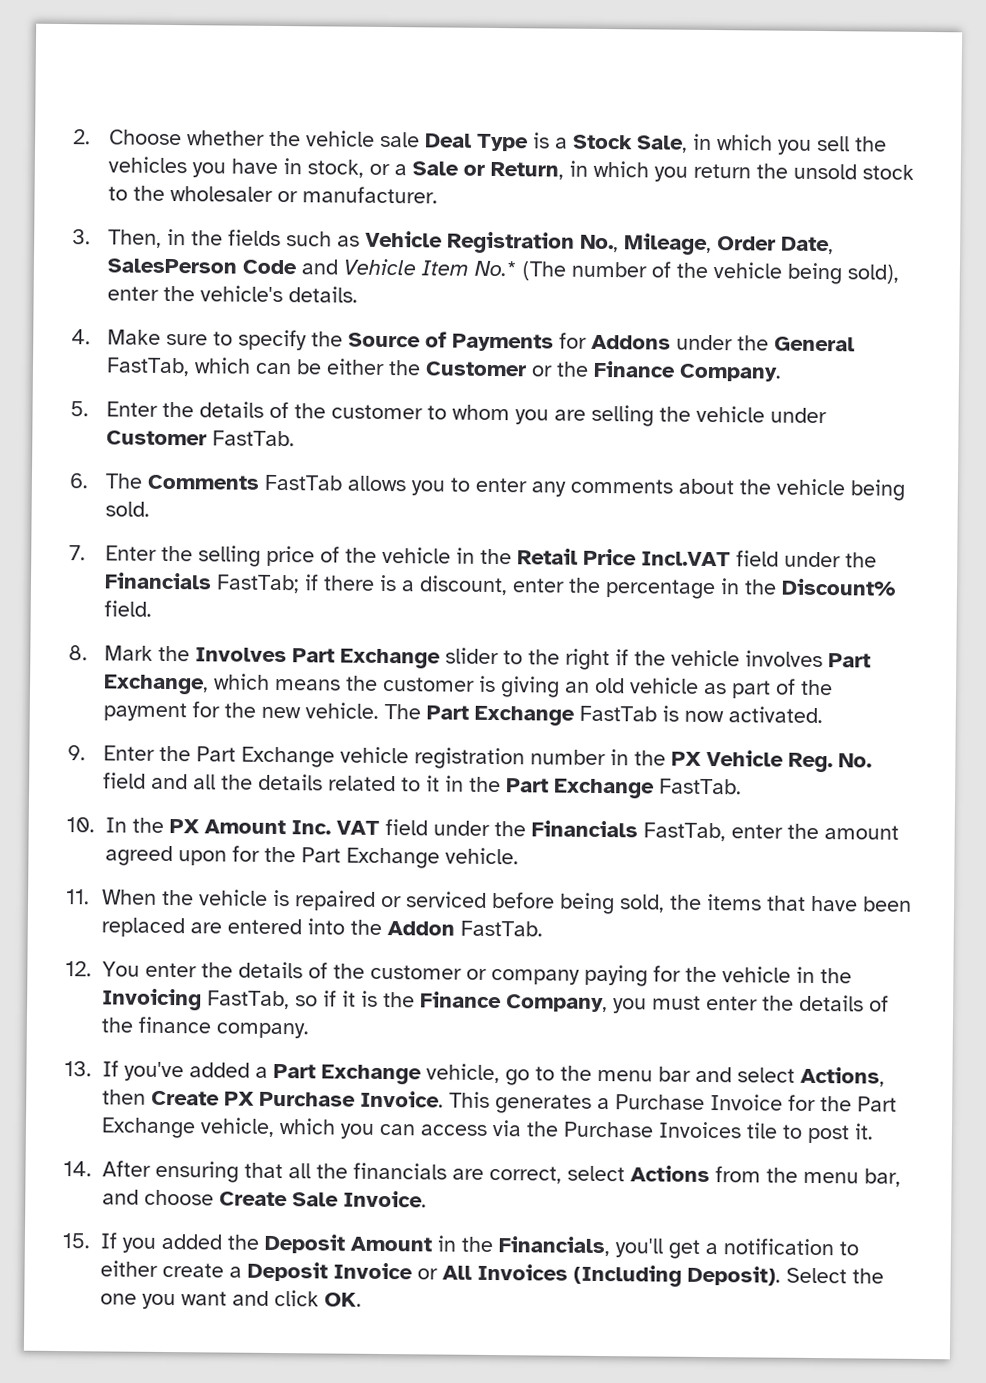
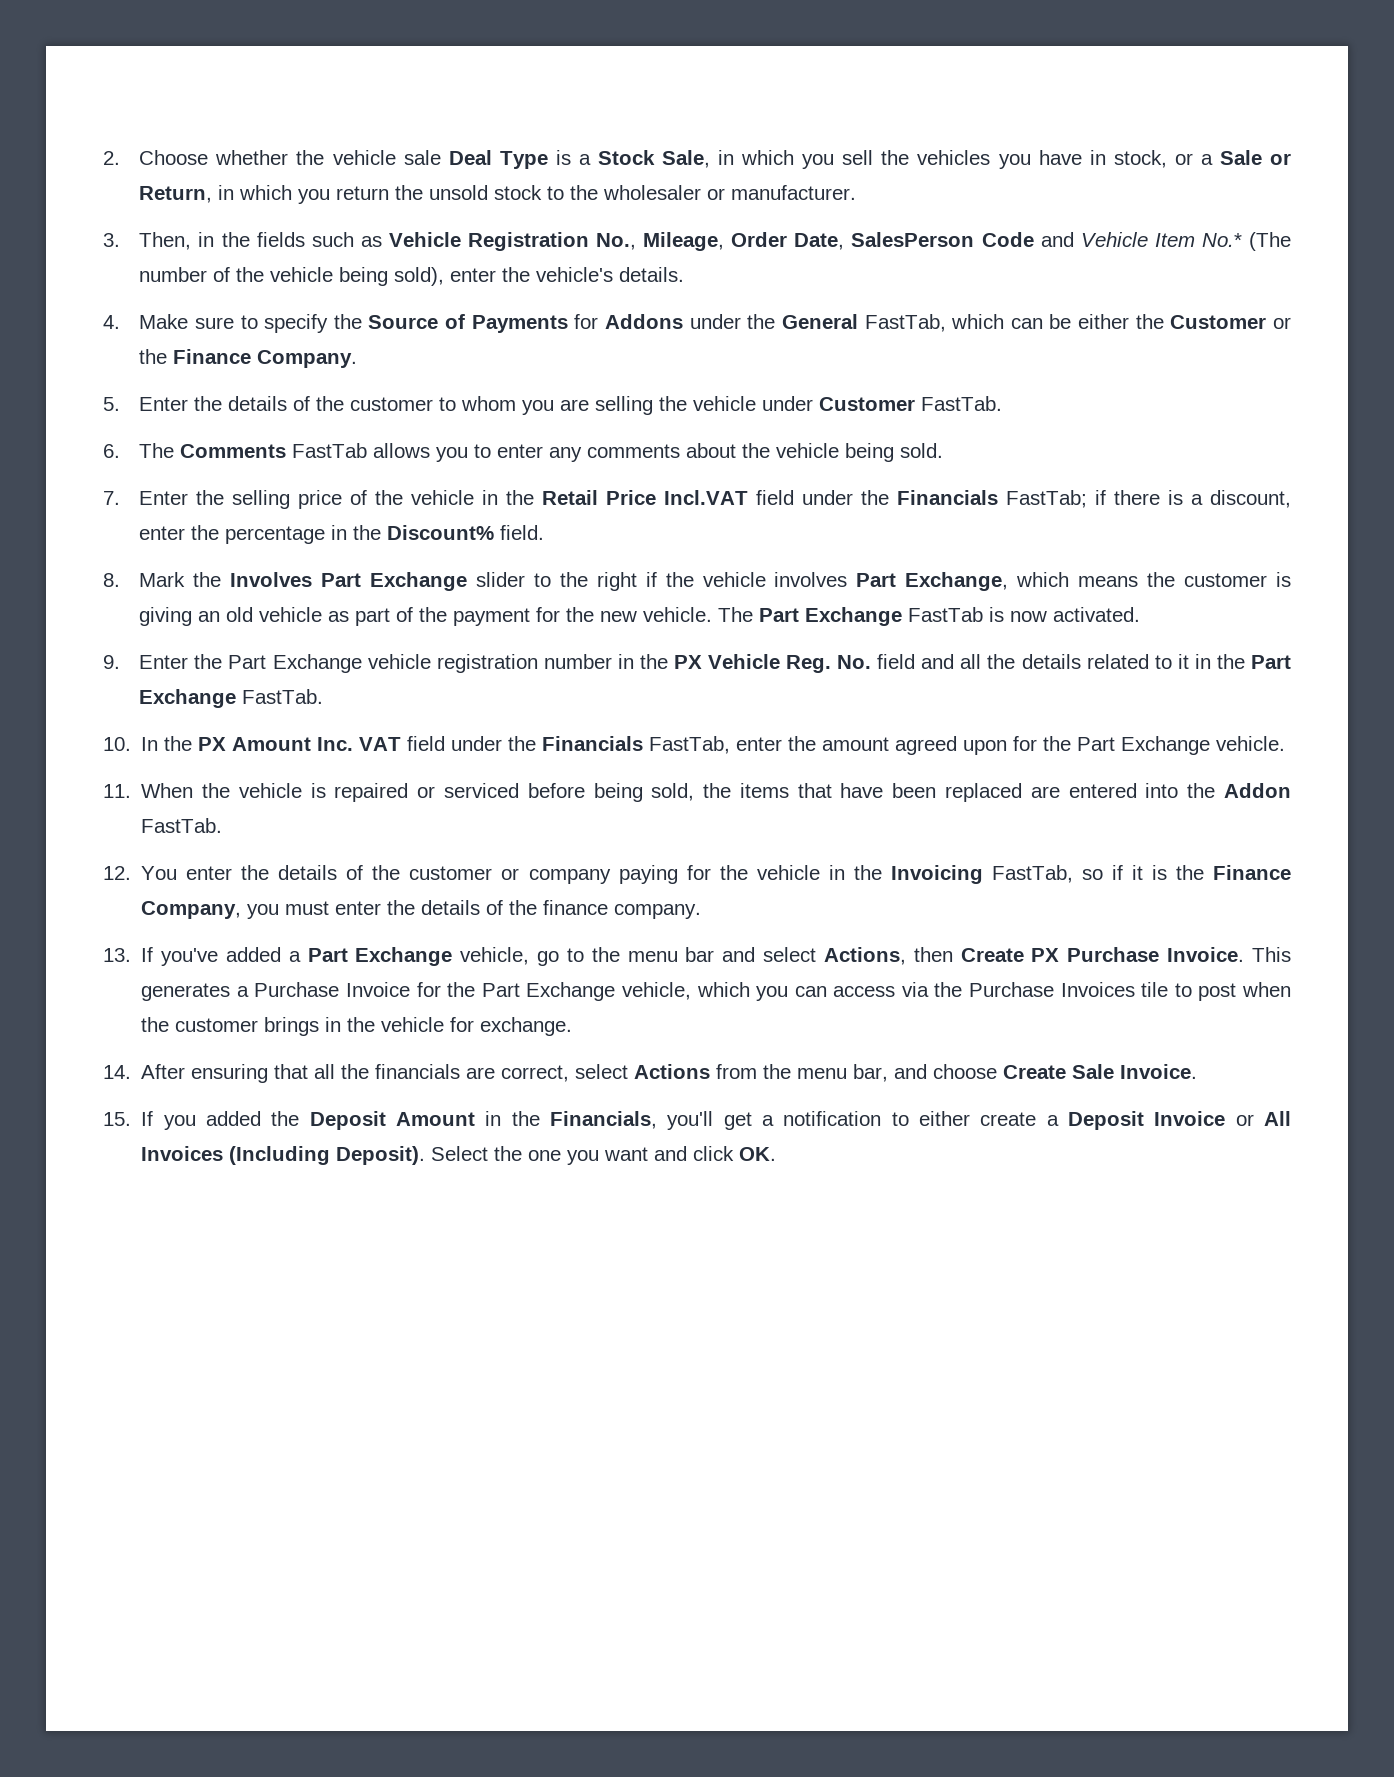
[854,1123,874,1140] it. -> [1242,982,1291,997] [141,1017,573,1036] when the customer brings in the vehicle for exchange.

